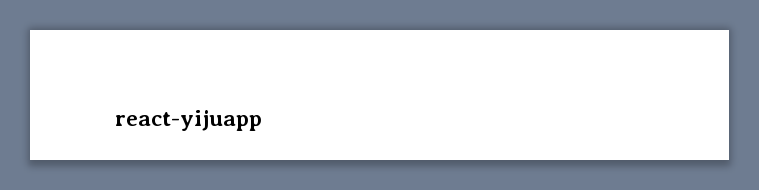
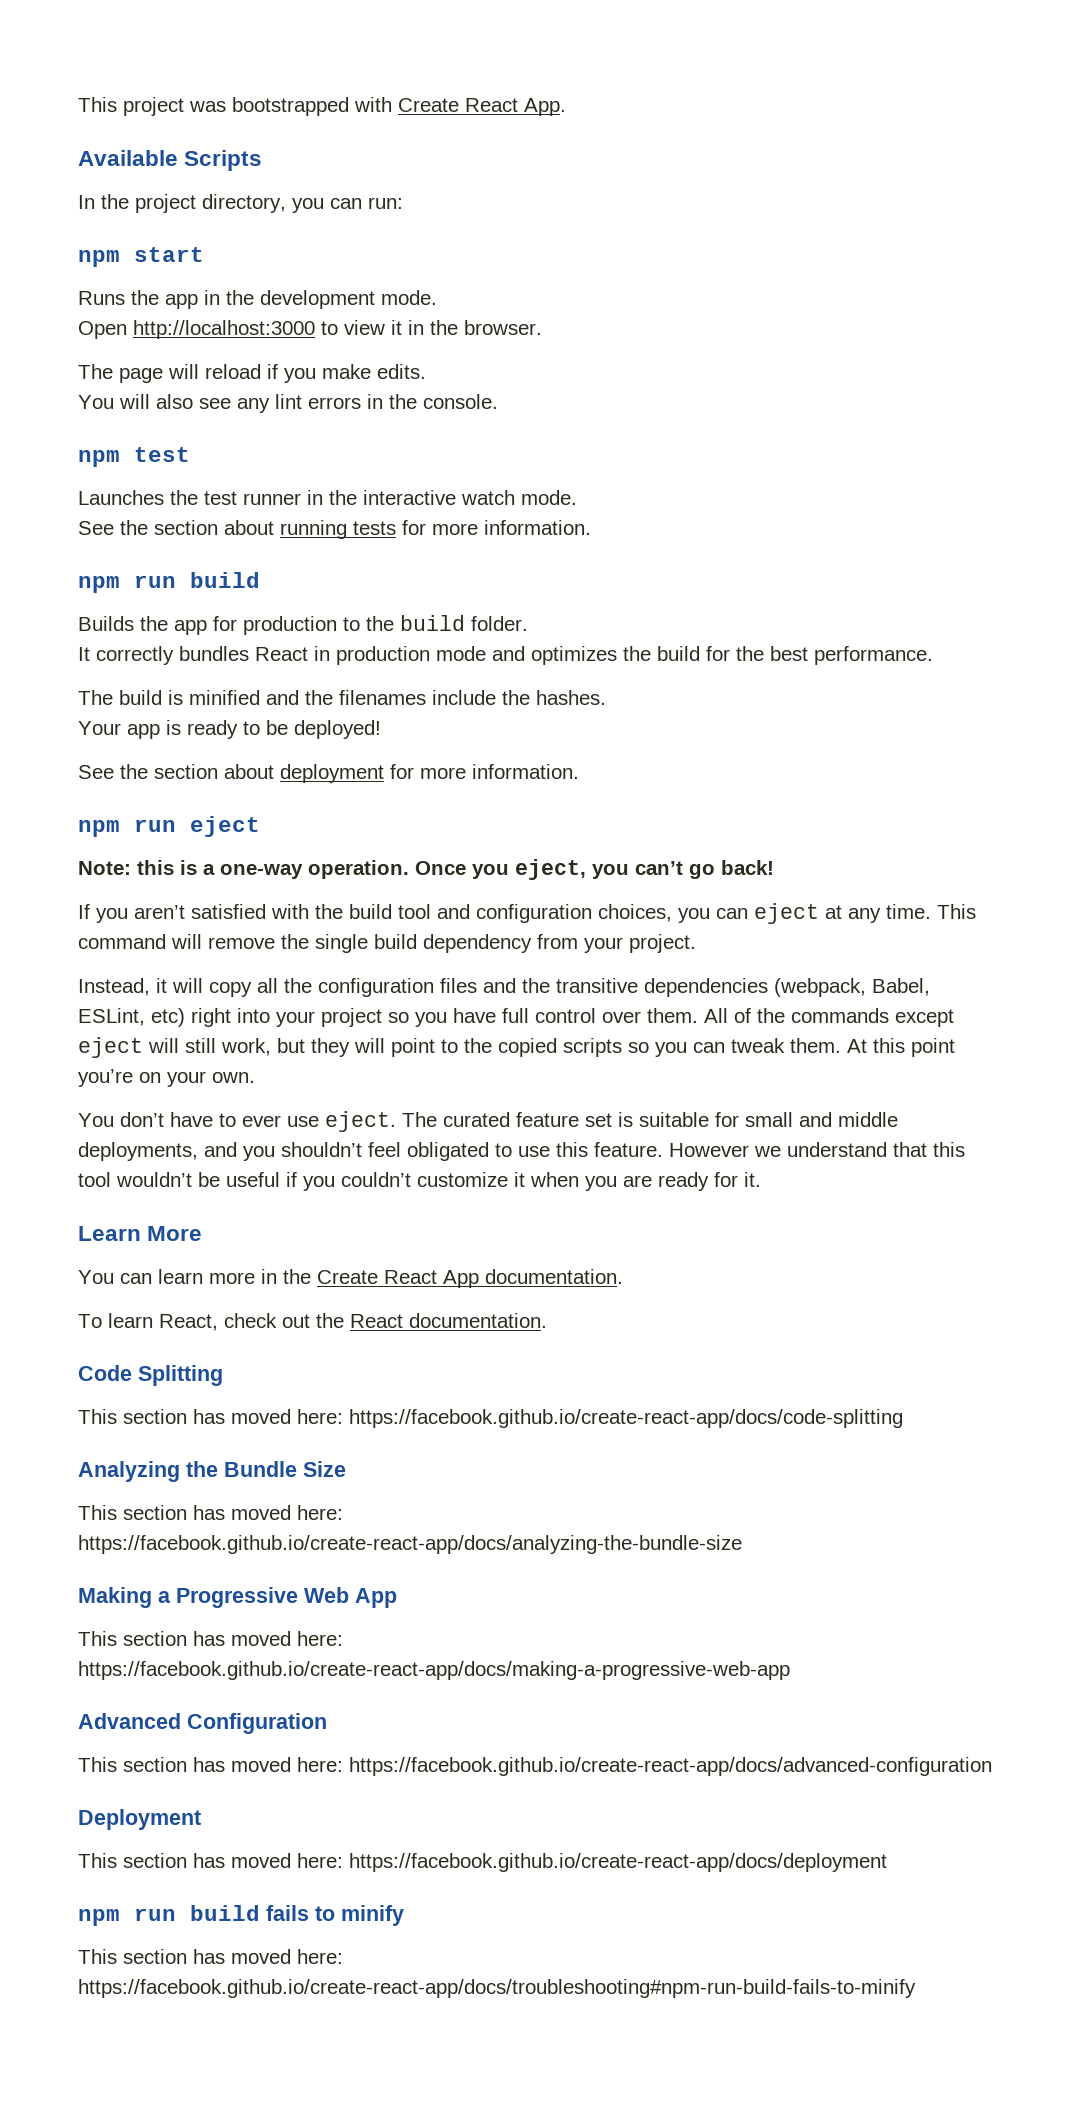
[115,110,262,131] react-yijuapp -> [78,97,566,116] [78,150,263,171] [78,194,403,213] [78,247,204,267] [78,290,437,309] [78,320,542,339] [78,364,426,383] [78,394,498,413] [78,447,190,467] [78,490,577,505] [78,520,591,539] [78,572,260,593] [78,615,528,635] [78,646,933,665] [78,690,606,705] [78,720,381,739] [78,764,579,783] [78,816,260,837] [78,859,774,880] [78,903,976,924] [78,934,696,953] [78,978,930,997] [78,1008,954,1027] [78,1037,955,1058] [78,1069,255,1087] [78,1111,898,1132] [78,1142,965,1161] [78,1172,761,1191] [78,1226,203,1241] [78,1269,623,1288] [78,1313,547,1331] [78,1365,223,1386] [78,1409,903,1428] [78,1461,346,1482] [78,1505,343,1520] [78,1535,742,1554] [78,1587,397,1608] [78,1631,343,1646] [78,1661,790,1680] [78,1713,327,1734] [78,1757,992,1776] [78,1809,201,1830] [78,1853,887,1872] [78,1905,404,1926] [78,1949,343,1964] [78,1979,916,1998] This project was bootstrapped with Create React App. // Available Scripts // In the project directory, you can run: // npm start // Runs the app in the development mode. // Open http://localhost:3000 to view it in the browser. // The page will reload if you make edits. // You will also see any lint errors in the console. // npm test // Launches the test runner in the interactive watch mode. // See the section about running tests for more information. // npm run build // Builds the app for production to the build folder. // It correctly bundles React in production mode and optimizes the build for the best performance. // The build is minified and the filenames include the hashes. // Your app is ready to be deployed! // See the section about deployment for more information. // npm run eject // Note: this is a one-way operation. Once you eject, you can’t go back! // If you aren’t satisfied with the build tool and configuration choices, you can eject at any time. This command will remove the single build dependency from your project. // Instead, it will copy all the configuration files and the transitive dependencies (webpack, Babel, ESLint, etc) right into your project so you have full control over them. All of the commands except eject will still work, but they will point to the copied scripts so you can tweak them. At this point you’re on your own. // You don’t have to ever use eject. The curated feature set is suitable for small and middle deployments, and you shouldn’t feel obligated to use this feature. However we understand that this tool wouldn’t be useful if you couldn’t customize it when you are ready for it. // Learn More // You can learn more in the Create React App documentation. // To learn React, check out the React documentation. // Code Splitting // This section has moved here: https://facebook.github.io/create-react-app/docs/code-splitting // Analyzing the Bundle Size // This section has moved here: https://facebook.github.io/create-react-app/docs/analyzing-the-bundle-size // Making a Progressive Web App // This section has moved here: https://facebook.github.io/create-react-app/docs/making-a-progressive-web-app // Advanced Configuration // This section has moved here: https://facebook.github.io/create-react-app/docs/advanced-configuration // Deployment // This section has moved here: https://facebook.github.io/create-react-app/docs/deployment // npm run build fails to minify // This section has moved here: https://facebook.github.io/create-react-app/docs/troubleshooting#npm-run-build-fails-to-minify

